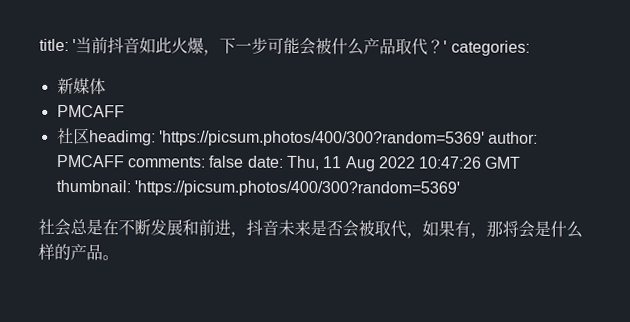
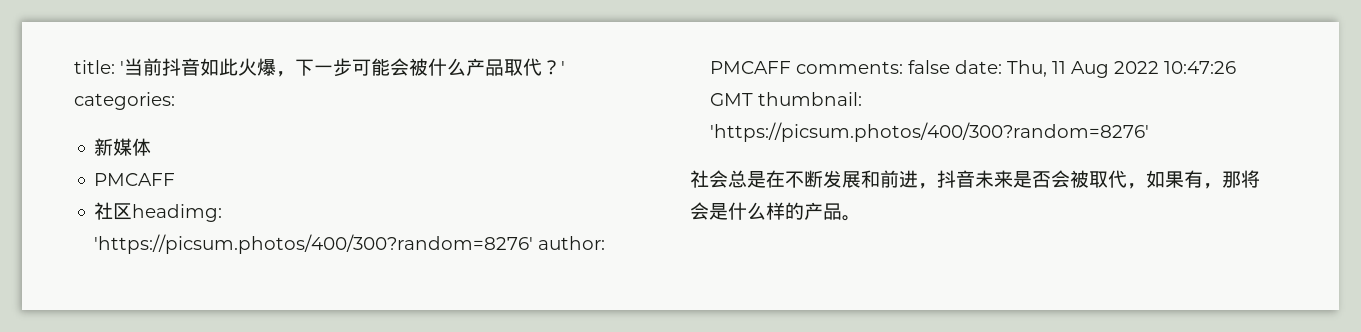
[158,130,485,147] 'https://picsum.photos/400/300?random=5369' -> [94,234,534,254] 'https://picsum.photos/400/300?random=8276'
[133,180,460,197] 'https://picsum.photos/400/300?random=5369' -> [710,122,1150,142] 'https://picsum.photos/400/300?random=8276'

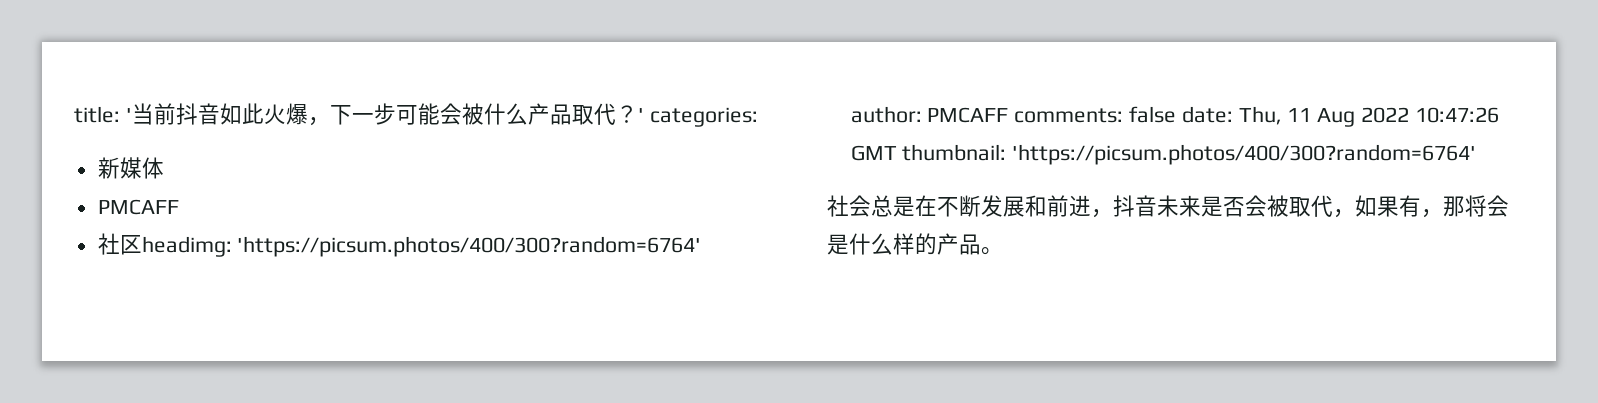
[94,234,534,254] 'https://picsum.photos/400/300?random=8276' -> [237,236,702,257] 'https://picsum.photos/400/300?random=6764'
[710,122,1150,142] 'https://picsum.photos/400/300?random=8276' -> [1012,144,1477,165] 'https://picsum.photos/400/300?random=6764'

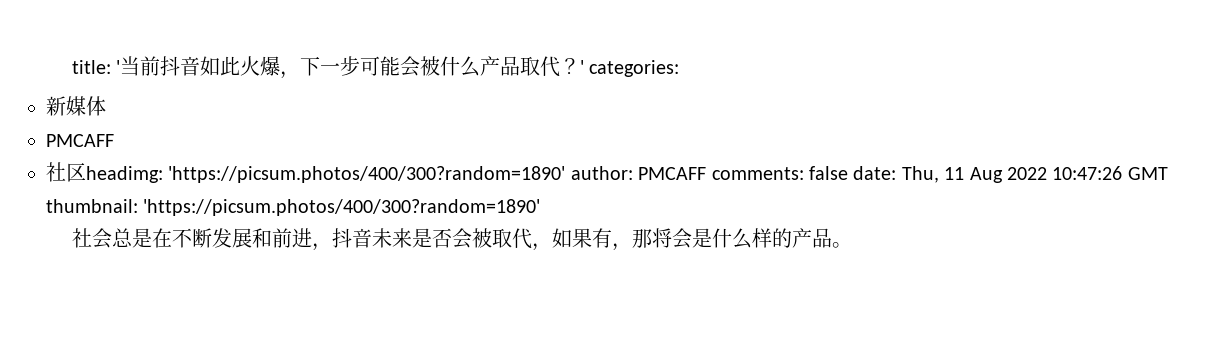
[237,236,702,257] 'https://picsum.photos/400/300?random=6764' -> [168,166,566,183] 'https://picsum.photos/400/300?random=1890'
[1012,144,1477,165] 'https://picsum.photos/400/300?random=6764' -> [143,199,541,216] 'https://picsum.photos/400/300?random=1890'

